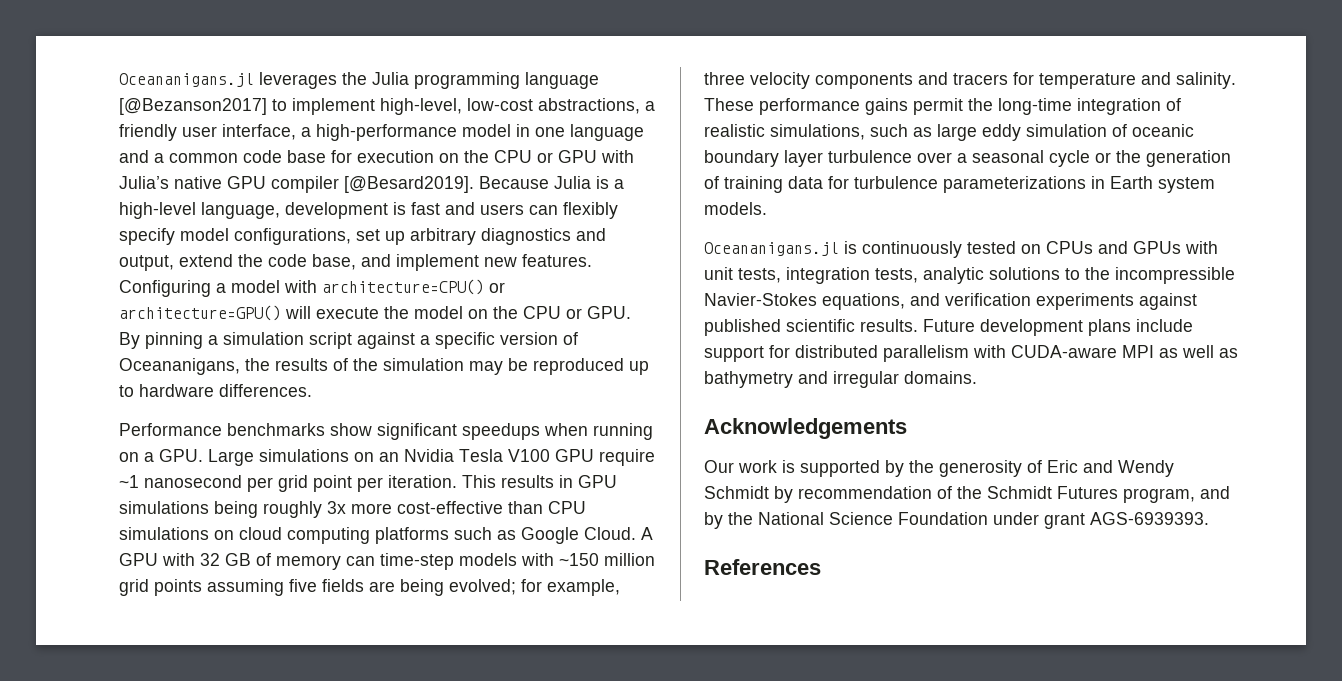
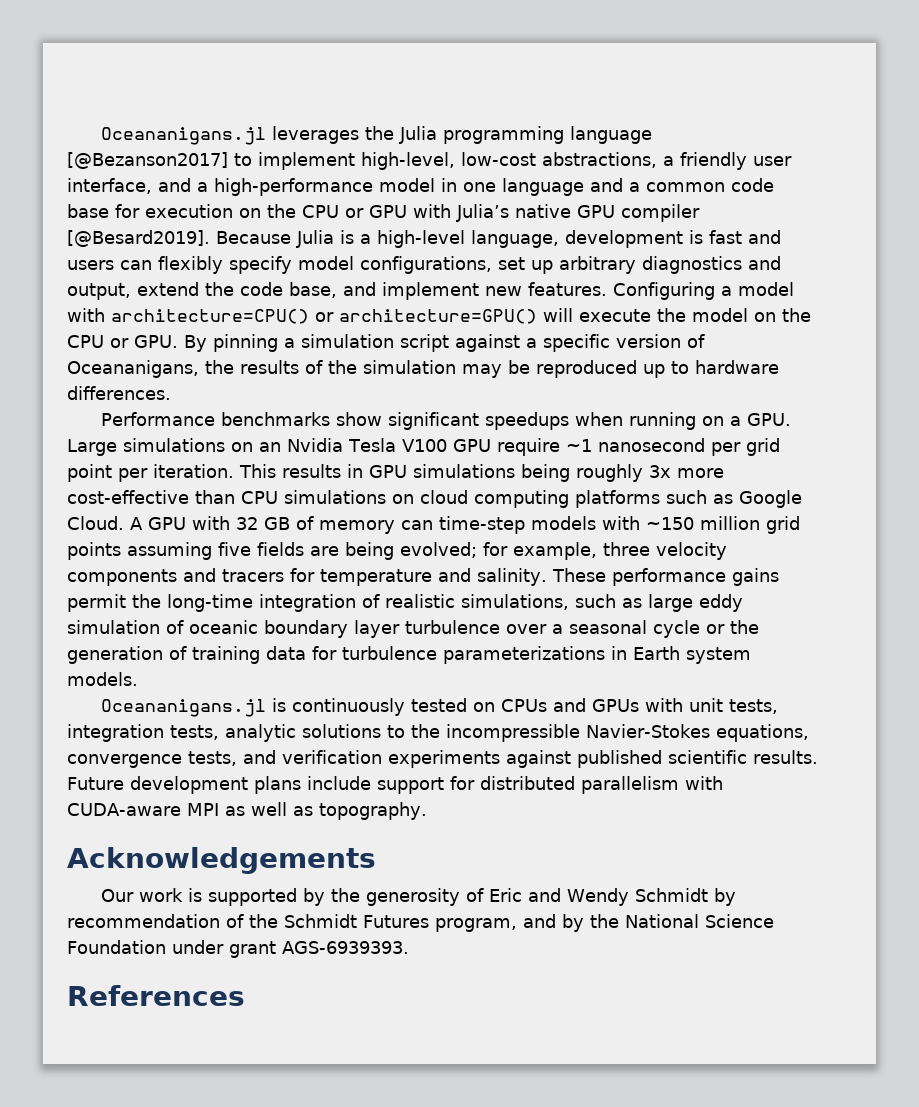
(296, 132) none -> [158,178,191,192] and
(905, 301) none -> [67,751,237,768] convergence tests,
[704,371,977,388] bathymetry and irregular domains. -> [319,802,427,820] topography.

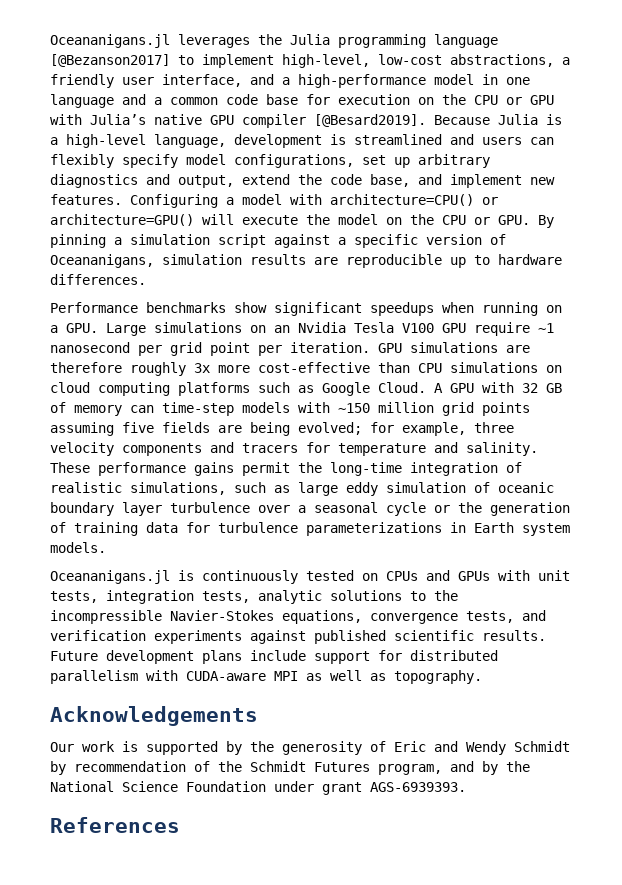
[709,230,742,244] fast -> [354,134,442,145] streamlined
[205,360,637,378] the results of the simulation may be reproduced -> [162,254,442,268] simulation results are reproducible
[239,464,570,482] This results in GPU simulations being -> [378,342,530,353] [50,362,122,373] GPU simulations are therefore

